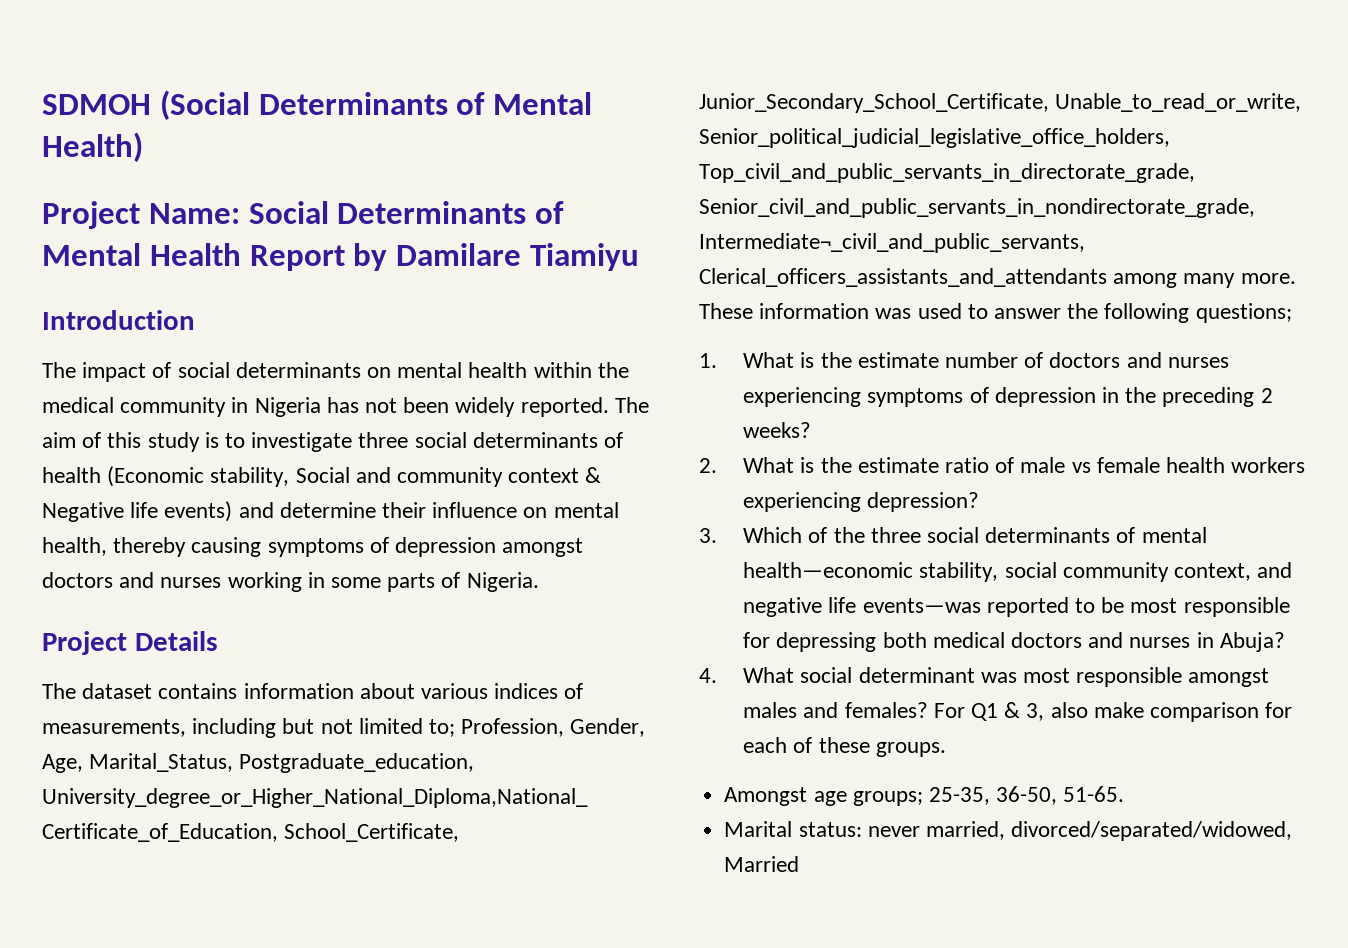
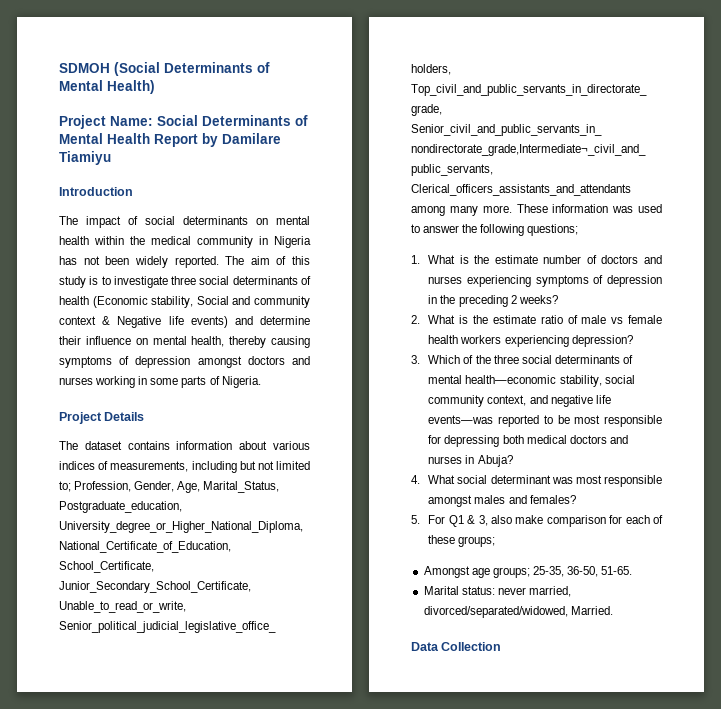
(928, 710) none -> [411,515,420,524] // 5.
[875,742,946,757] groups. -> [458,536,496,547] groups;
[724,856,800,872] Married -> [570,606,613,615] [411,642,502,651] Married. // Data Collection

